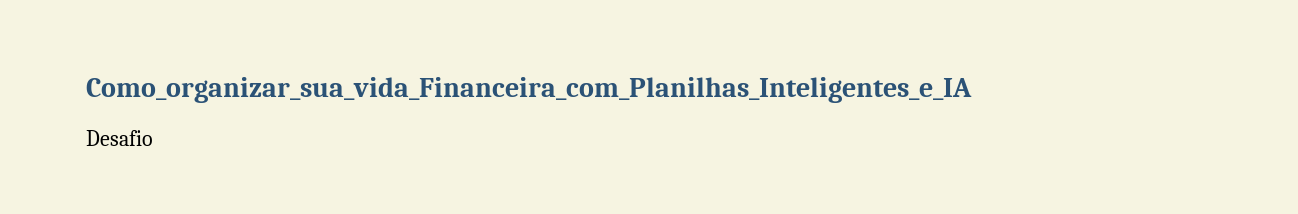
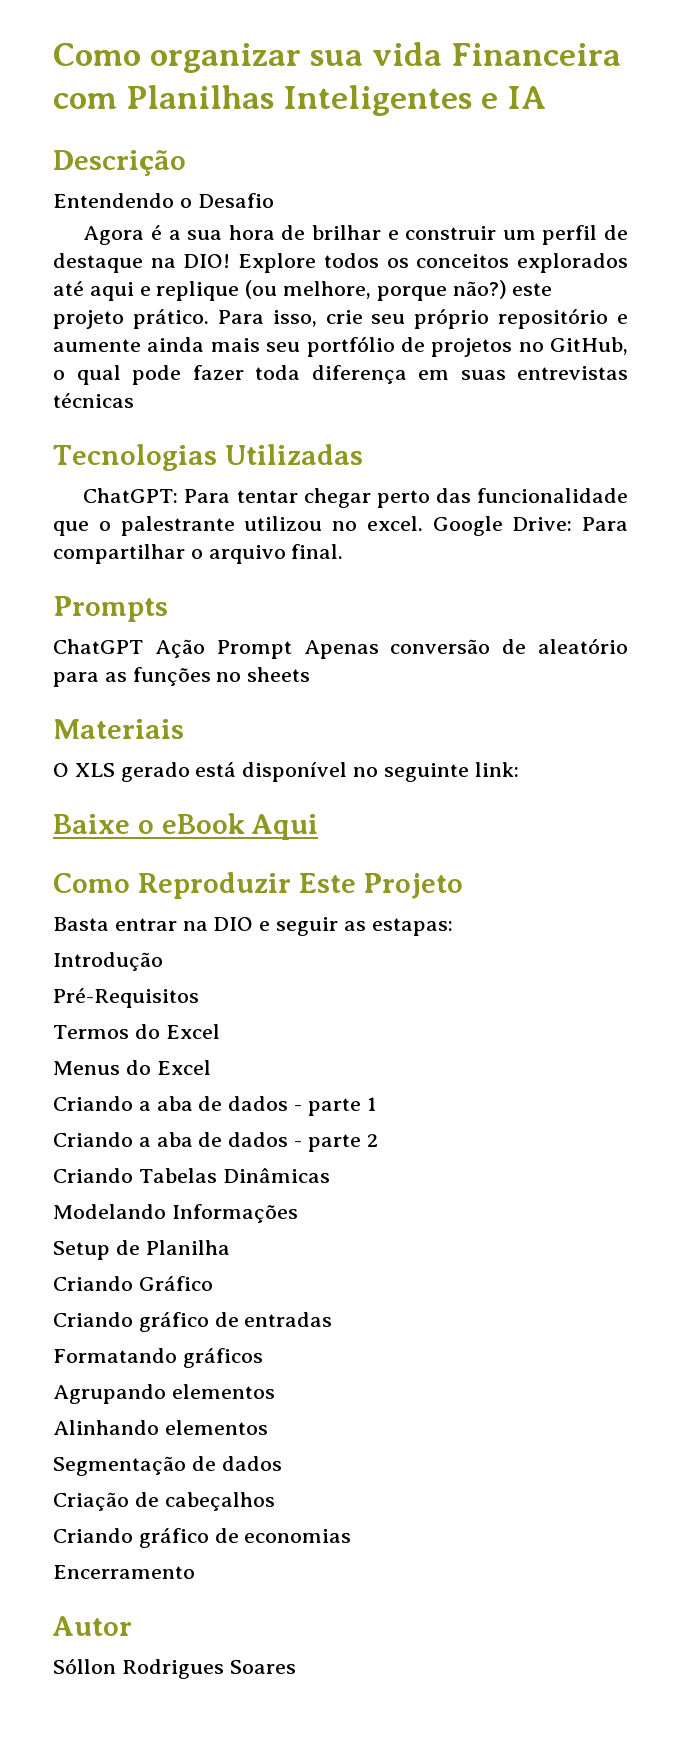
[86,77,972,103] [86,130,153,146] Como_organizar_sua_vida_Financeira_com_Planilhas_Inteligentes_e_IA // Desafio -> [53,42,622,73] [53,85,547,116] [53,150,186,176] [53,193,274,208] [83,225,629,245] [53,253,628,273] [53,280,553,301] [53,308,628,329] [53,336,628,357] [53,365,628,385] [53,393,134,408] [53,444,363,471] [83,488,628,508] [53,516,628,536] [53,544,344,564] [53,596,168,622] [53,638,628,659] [53,667,311,687] [53,719,184,739] [53,762,519,782] [53,813,319,840] [53,872,464,899] [53,917,453,936] [53,952,163,971] [53,988,199,1008] [53,1024,220,1039] [53,1060,211,1075] [53,1096,376,1116] [53,1132,378,1152] [53,1168,330,1183] [53,1204,298,1223] [53,1240,230,1260] [53,1276,213,1291] [53,1312,333,1332] [53,1348,263,1368] [53,1384,275,1404] [53,1420,268,1435] [53,1456,282,1476] [53,1492,275,1511] [53,1528,352,1548] [53,1565,195,1579] [52,1616,132,1636] [53,1658,296,1679] Como organizar sua vida Financeira com Planilhas Inteligentes e IA // Descrição // Entendendo o Desafio // Agora é a sua hora de brilhar e construir um perfil de destaque na DIO! Explore todos os conceitos explorados até aqui e replique (ou melhore, porque não?) este projeto prático. Para isso, crie seu próprio repositório e aumente ainda mais seu portfólio de projetos no GitHub, o qual pode fazer toda diferença em suas entrevistas técnicas // Tecnologias Utilizadas // ChatGPT: Para tentar chegar perto das funcionalidade que o palestrante utilizou no excel. Google Drive: Para compartilhar o arquivo final. // Prompts // ChatGPT Ação Prompt Apenas conversão de aleatório para as funções no sheets // Materiais // O XLS gerado está disponível no seguinte link: // Baixe o eBook Aqui // Como Reproduzir Este Projeto // Basta entrar na DIO e seguir as estapas: // Introdução // Pré-Requisitos // Termos do Excel // Menus do Excel // Criando a aba de dados - parte 1 // Criando a aba de dados - parte 2 // Criando Tabelas Dinâmicas // Modelando Informações // Setup de Planilha // Criando Gráfico // Criando gráfico de entradas // Formatando gráficos // Agrupando elementos // Alinhando elementos // Segmentação de dados // Criação de cabeçalhos // Criando gráfico de economias // Encerramento // Autor // Sóllon Rodrigues Soares

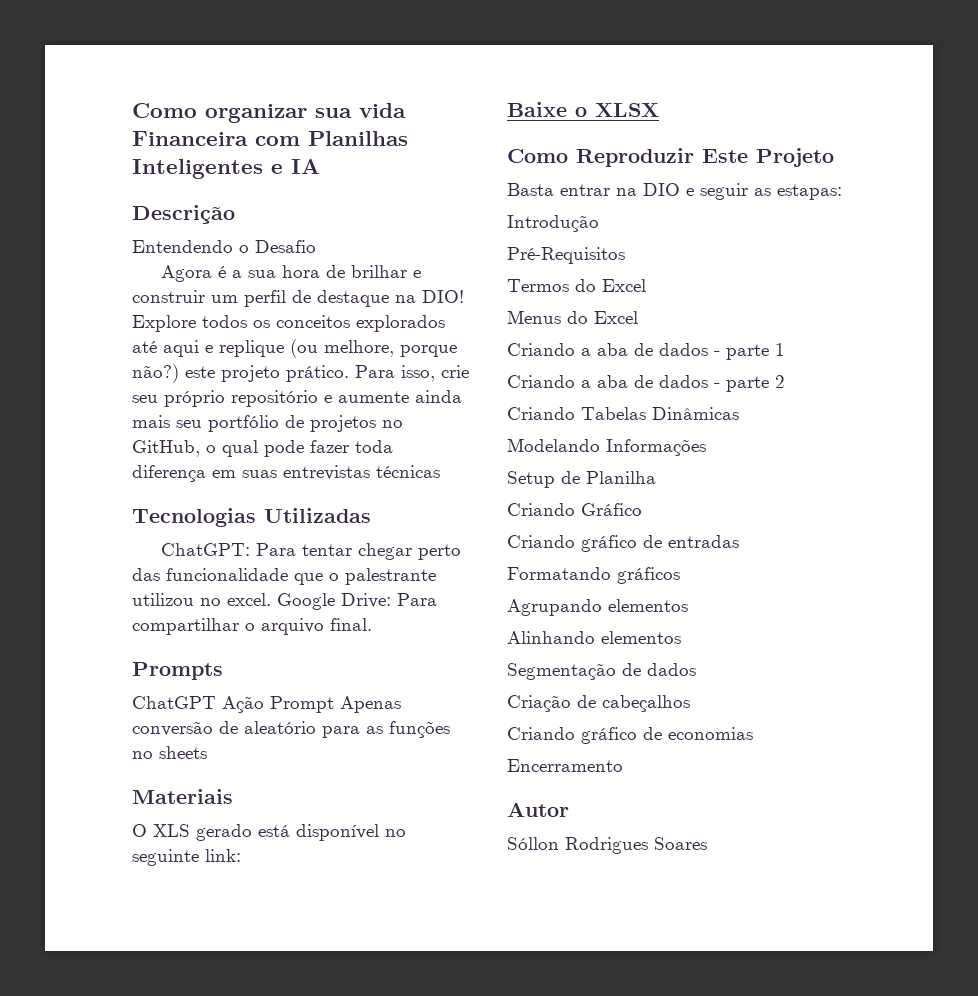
[161,813,319,840] eBook Aqui -> [595,103,659,117] XLSX

